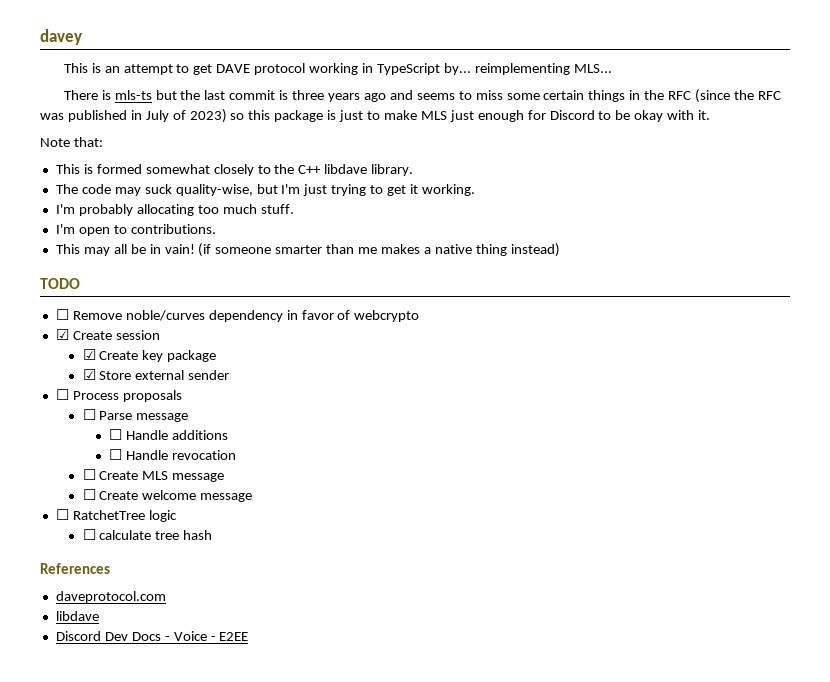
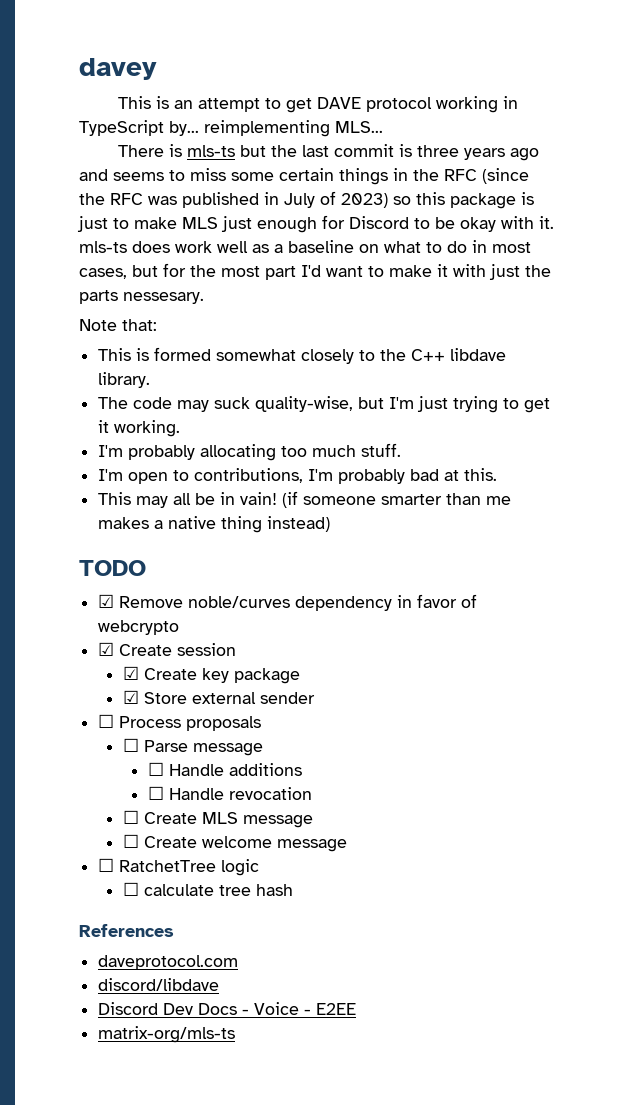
(711, 115) none -> [79,240,531,253] [79,263,551,280] [79,290,204,304] mls-ts does work well as a baseline on what to do in most cases, but for the most part I'd want to make it with just the parts nessesary.
[130,224,216,234] contributions. -> [194,468,498,484] contributions, I'm probably bad at this.
[55,309,69,320] ☐ -> [98,594,115,608] ☑
[55,611,99,621] libdave -> [98,978,220,991] discord/libdave
(249, 636) none -> [98,1026,236,1043] // matrix-org/mls-ts

